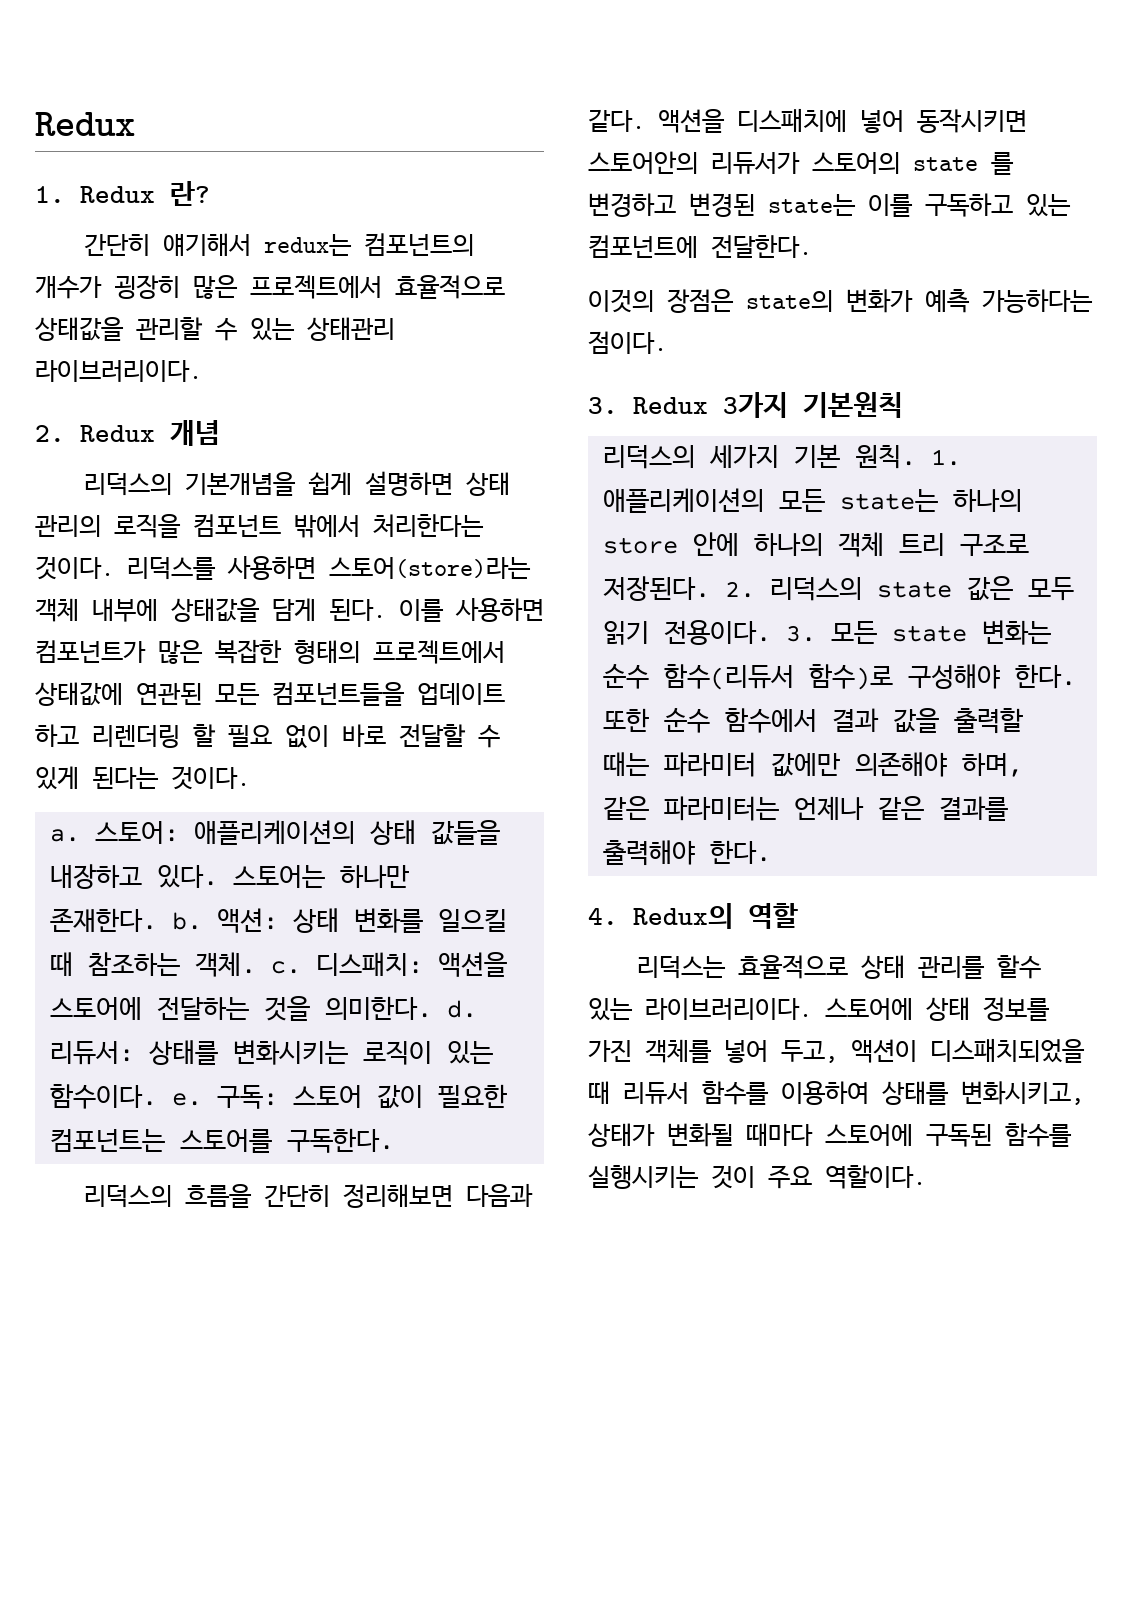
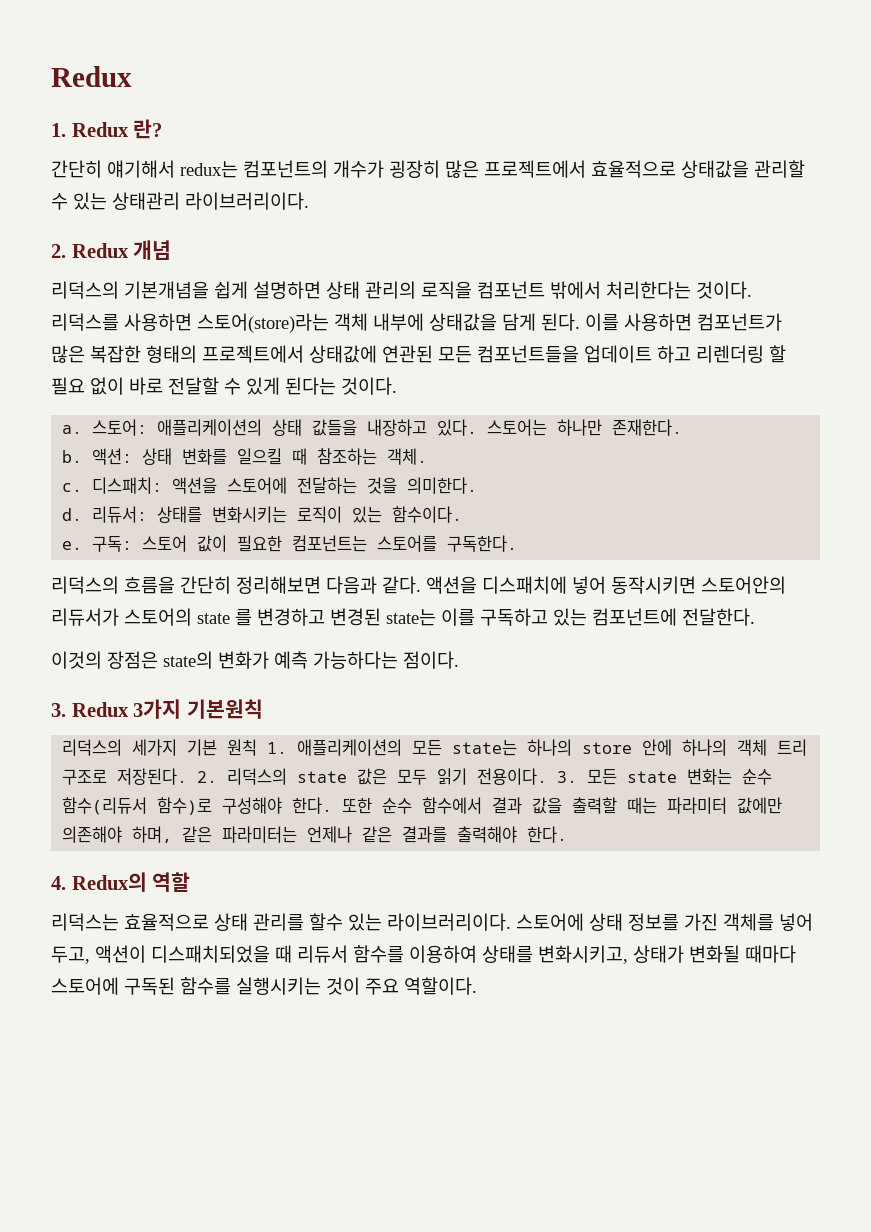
(157, 920) none -> (683, 427) //
(256, 964) none -> (428, 456) //
(432, 1008) none -> (478, 485) //
(157, 1096) none -> (463, 514) //
[854,445,916,469] 원칙. -> [227,739,258,756] 원칙

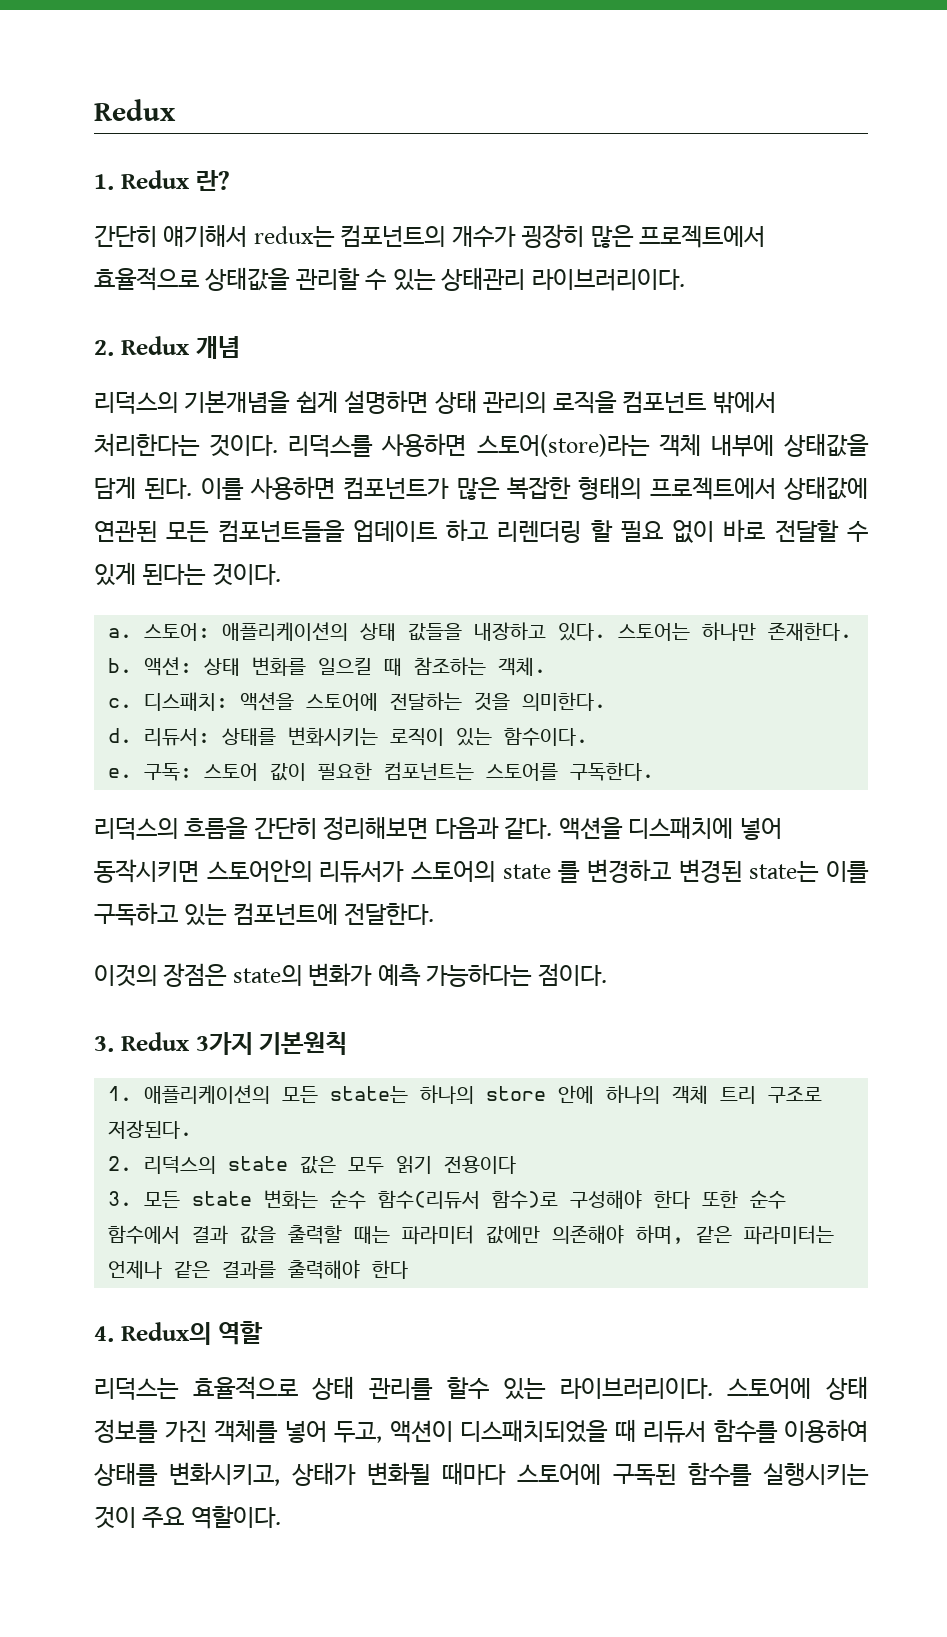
[62,739,258,756] 리덕스의 세가지 기본 원칙 -> (348, 1043) none
(188, 776) none -> (193, 1129) //
[477,768,548,785] 전용이다. -> [444,1156,517,1174] 전용이다 //
[292,797,333,814] 한다. -> [654,1190,691,1209] 한다
[527,826,568,843] 한다. -> [372,1260,409,1279] 한다

